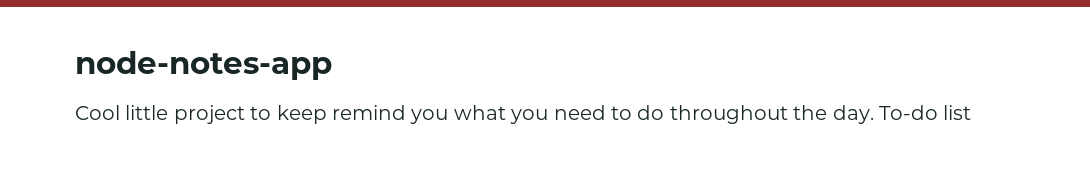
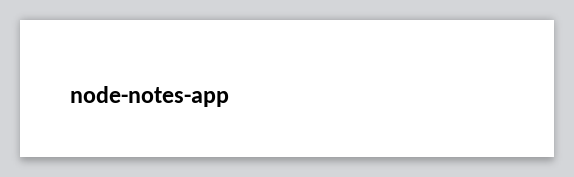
[75,105,972,124] // Cool little project to keep remind you what you need to do throughout the day. To-do list -> (229, 96) none

